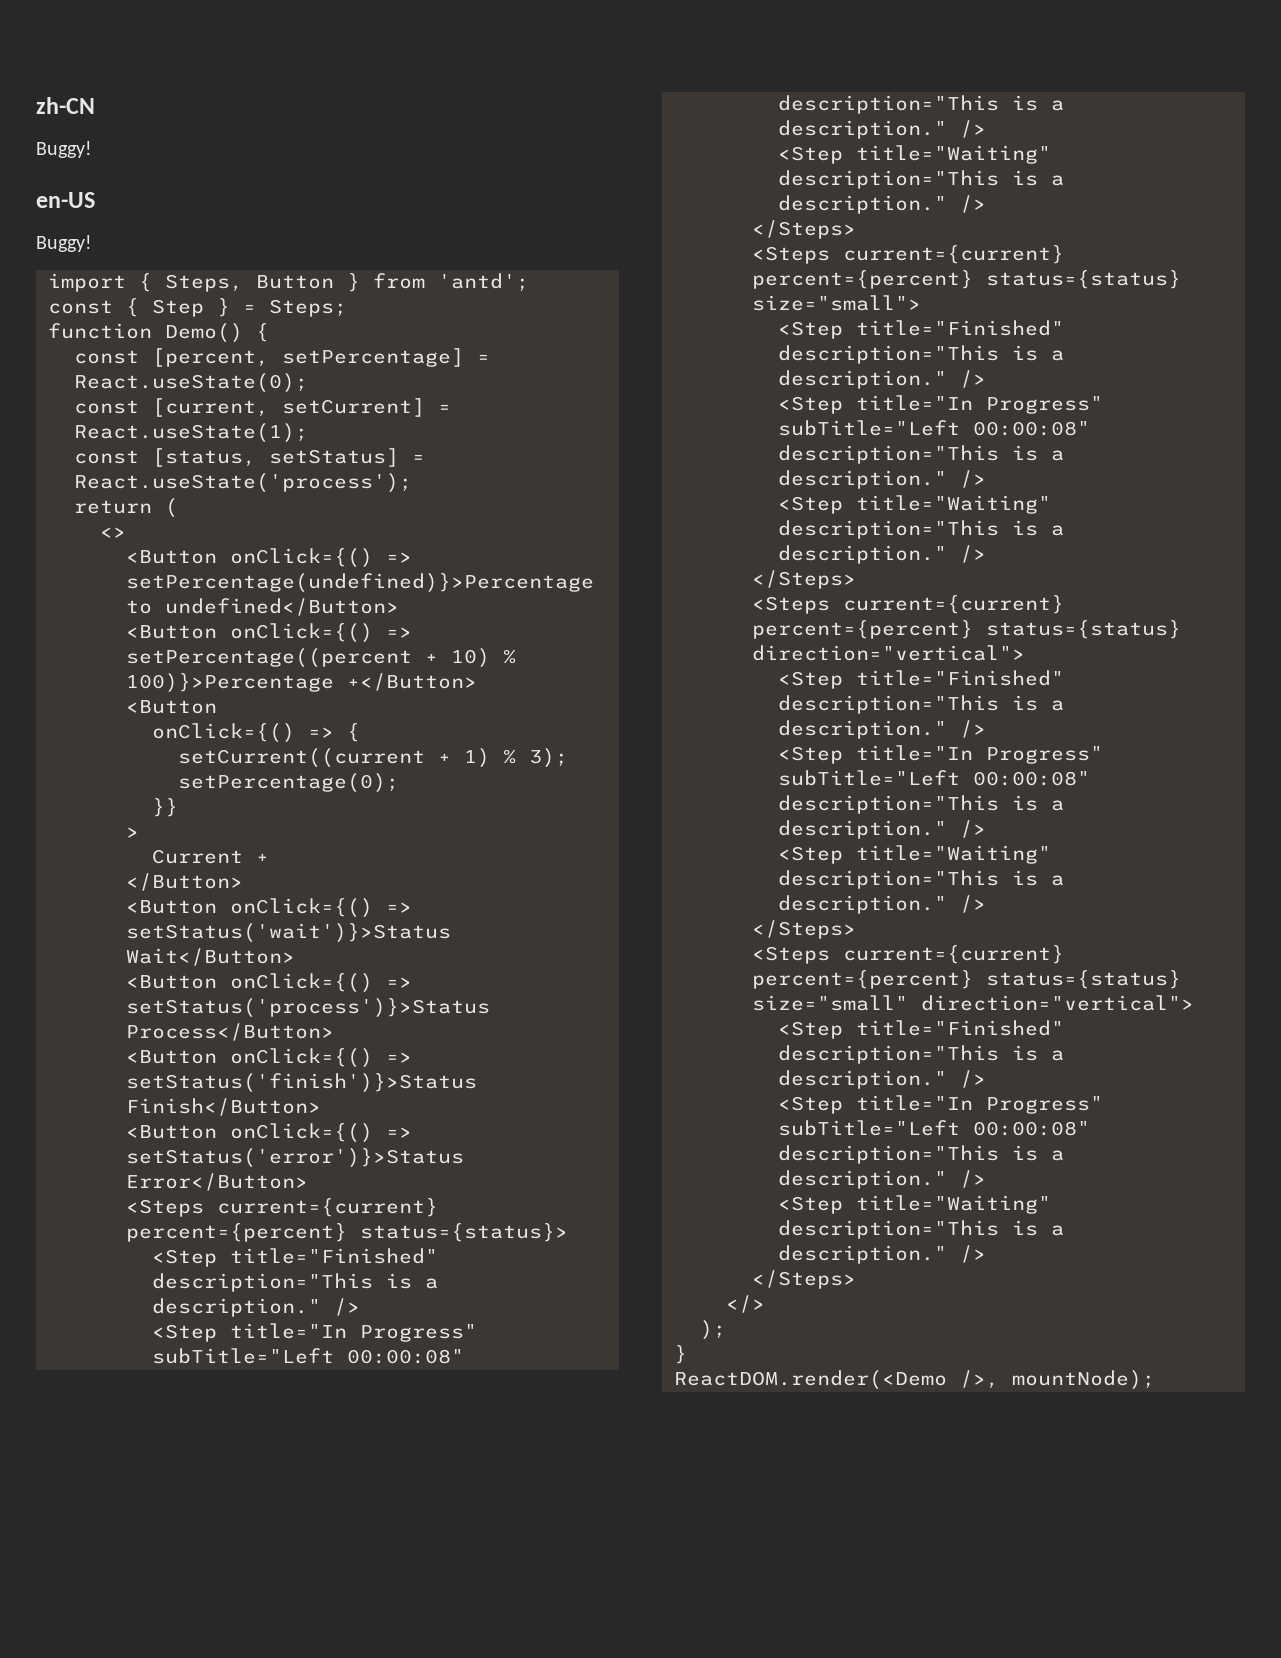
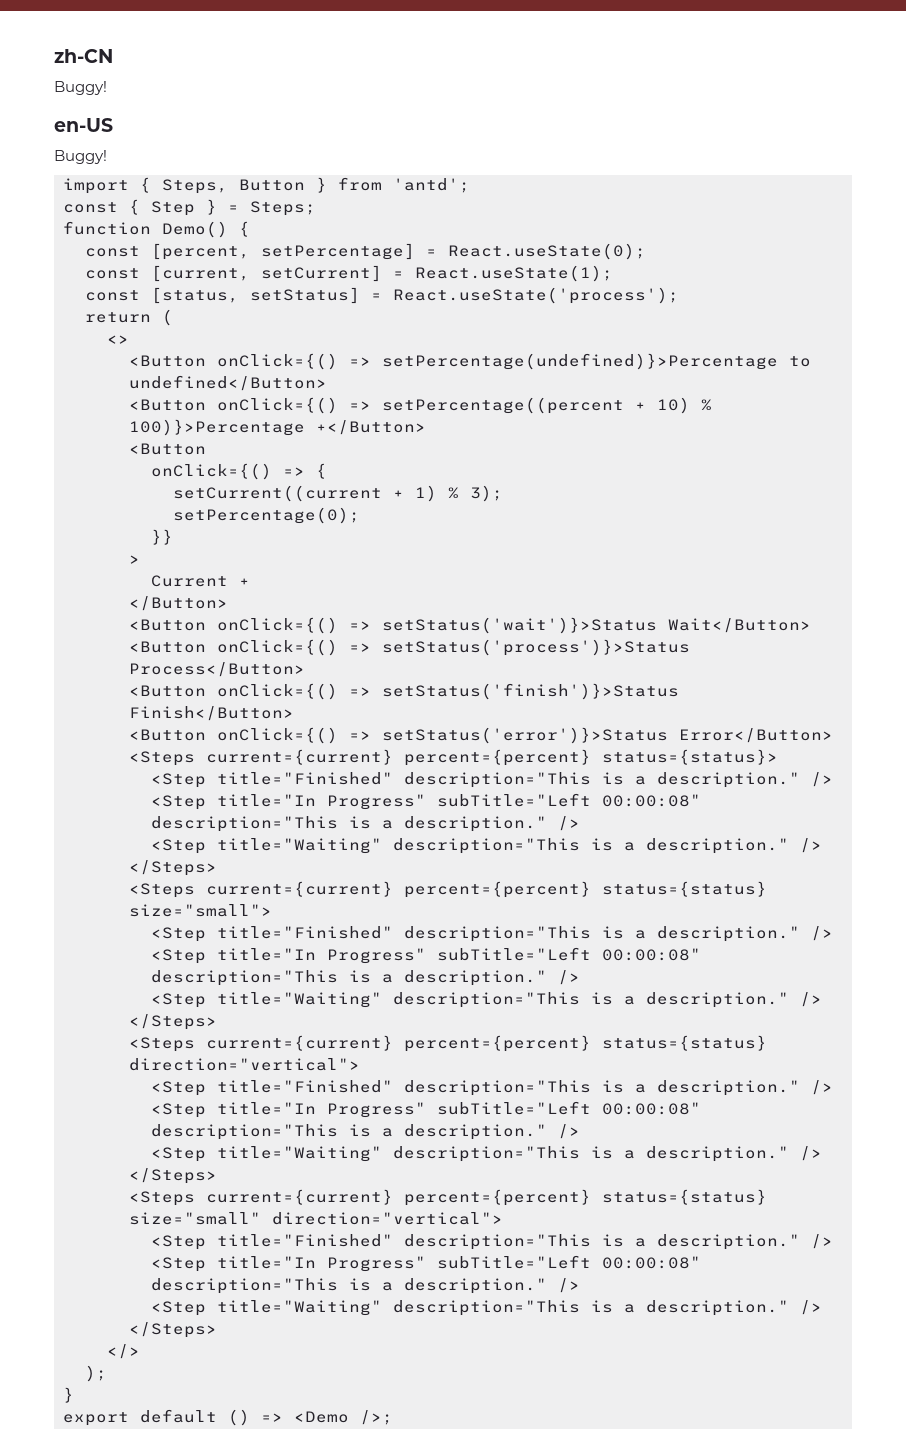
[674,1370,1155,1390] ReactDOM.render(<Demo />, mountNode); -> [63,1409,393,1426] export default () => <Demo />;

